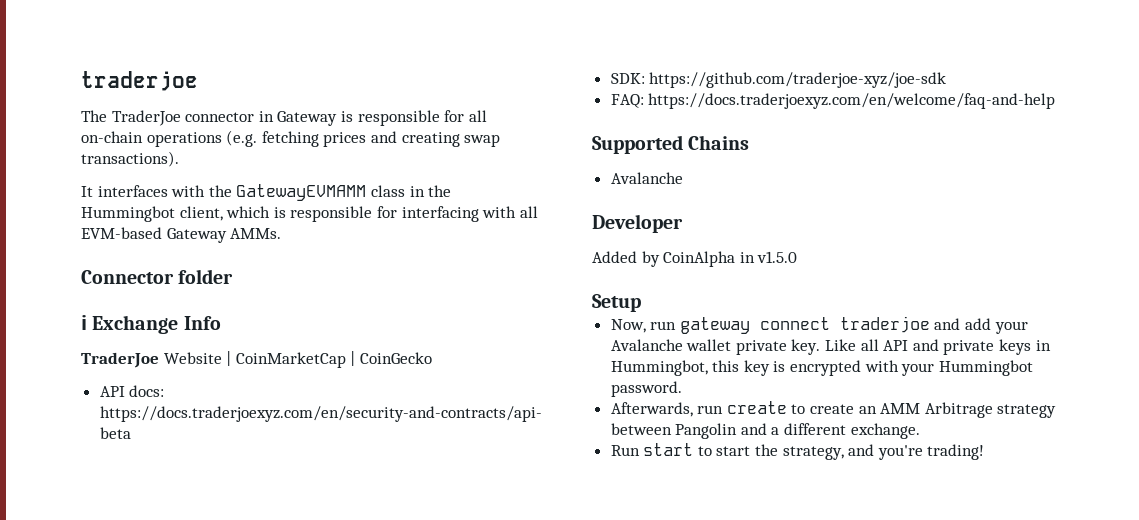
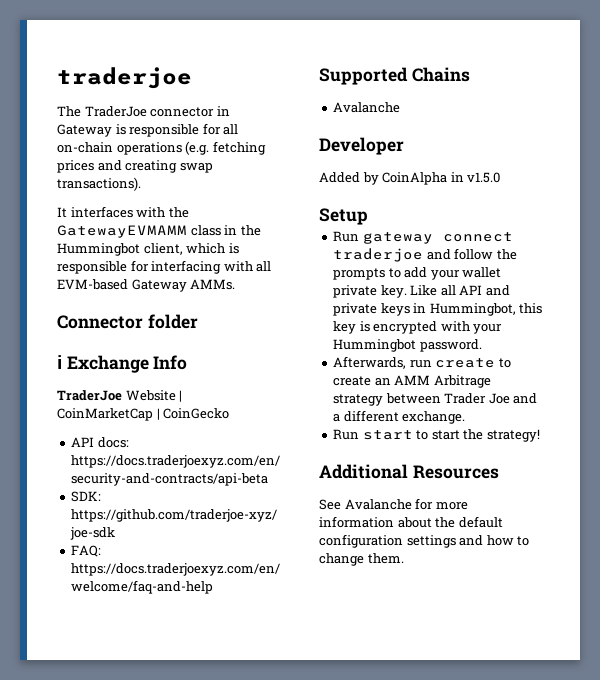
[610,319,677,333] Now, run -> [333,231,360,242] Run
(961, 324) none -> [454,248,517,260] [333,268,401,280] follow the prompts to
[610,339,683,351] Avalanche -> (460, 275) none
[675,423,738,439] Pangolin -> [444,393,510,404] Trader Joe
[782,444,985,460] strategy, and you're trading! -> [486,429,540,442] [319,464,499,479] [319,498,468,510] [319,516,503,528] [319,534,530,548] [319,553,404,566] strategy! // Additional Resources // See Avalanche for more information about the default configuration settings and how to change them.

